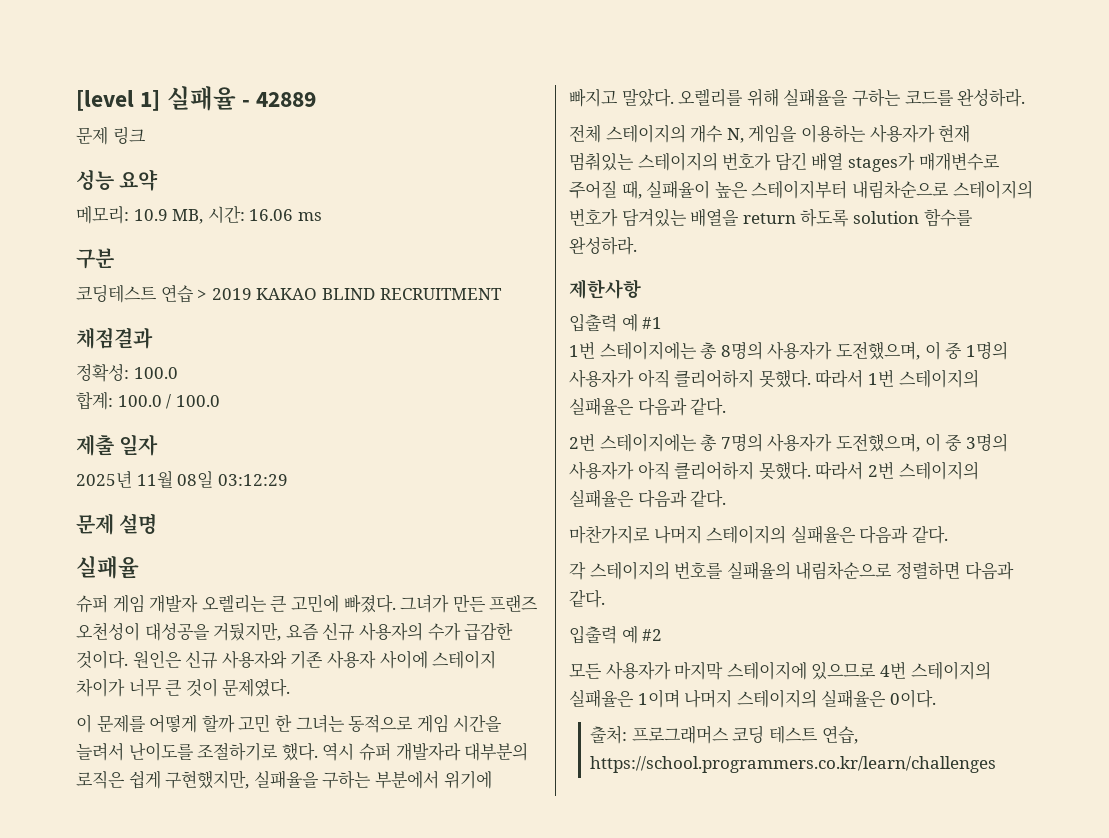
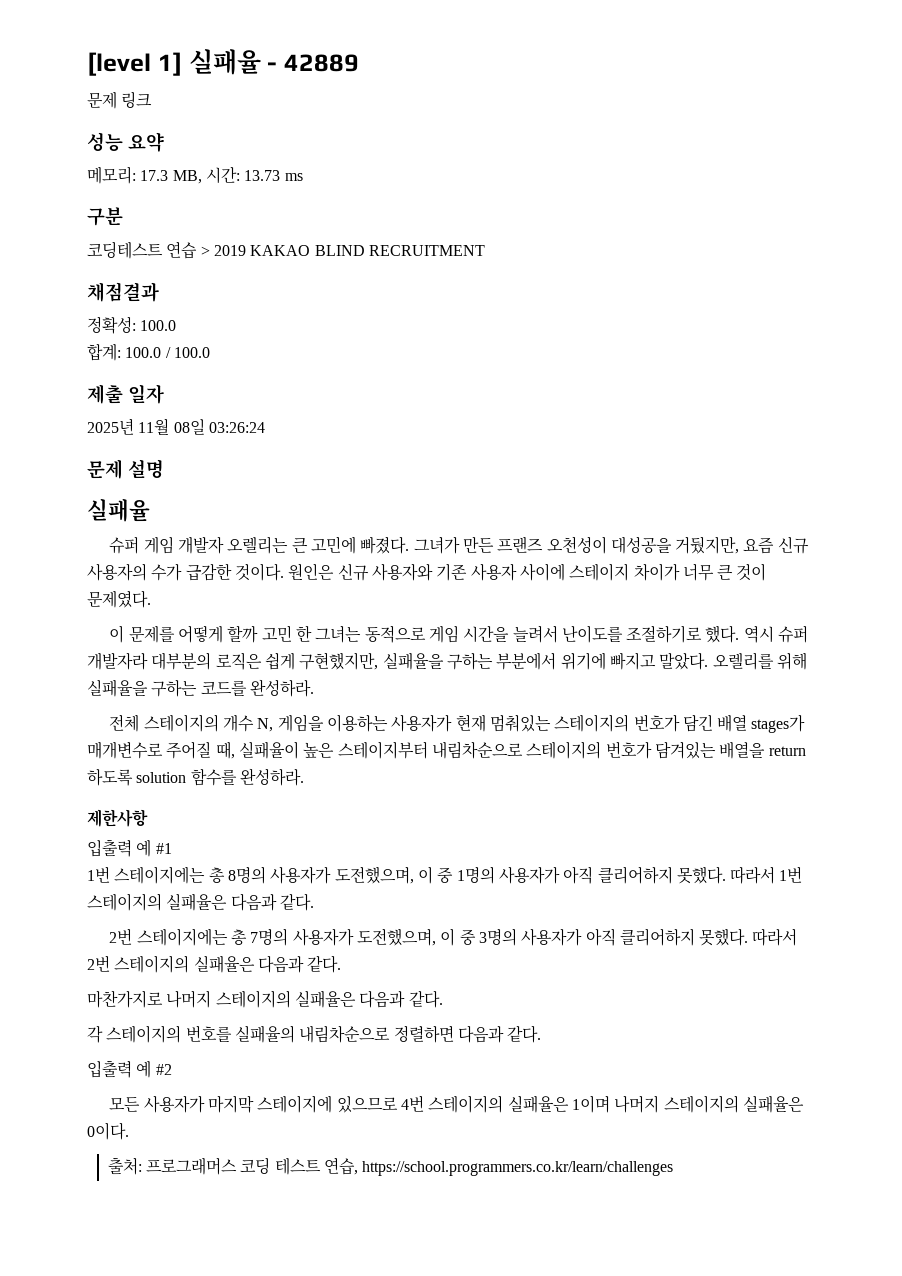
[133,209,168,221] 10.9 -> [140,170,169,181] 17.3
[249,209,294,221] 16.06 -> [244,170,281,181] 13.73
[217,474,288,486] 03:12:29 -> [208,422,265,433] 03:26:24

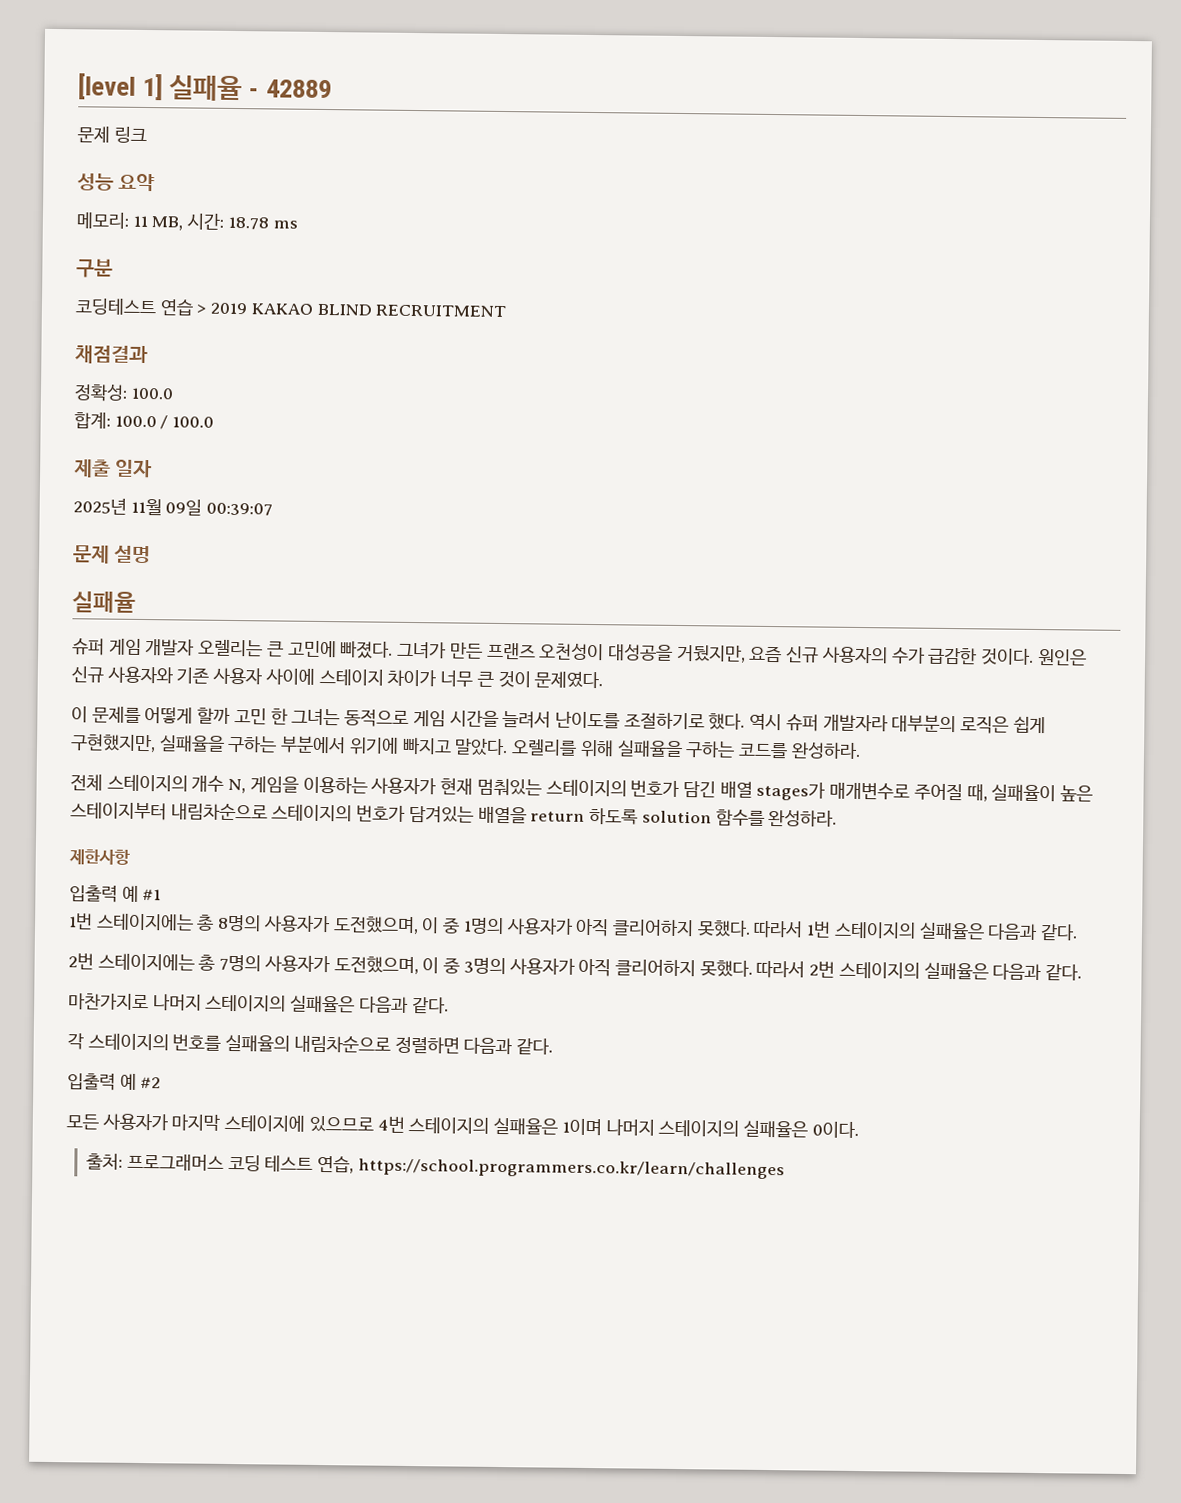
[140,170,169,181] 17.3 -> [132,215,148,228] 11
[244,170,281,181] 13.73 -> [227,216,269,230] 18.78
[173,419,265,435] 08일 03:26:24 -> [165,499,274,516] 09일 00:39:07

